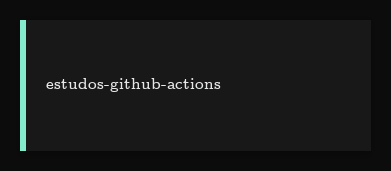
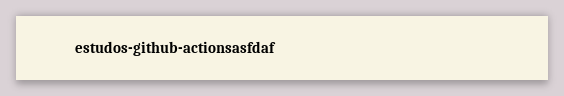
[46,78,221,92] estudos-github-actions -> [75,41,276,56] estudos-github-actionsasfdaf

